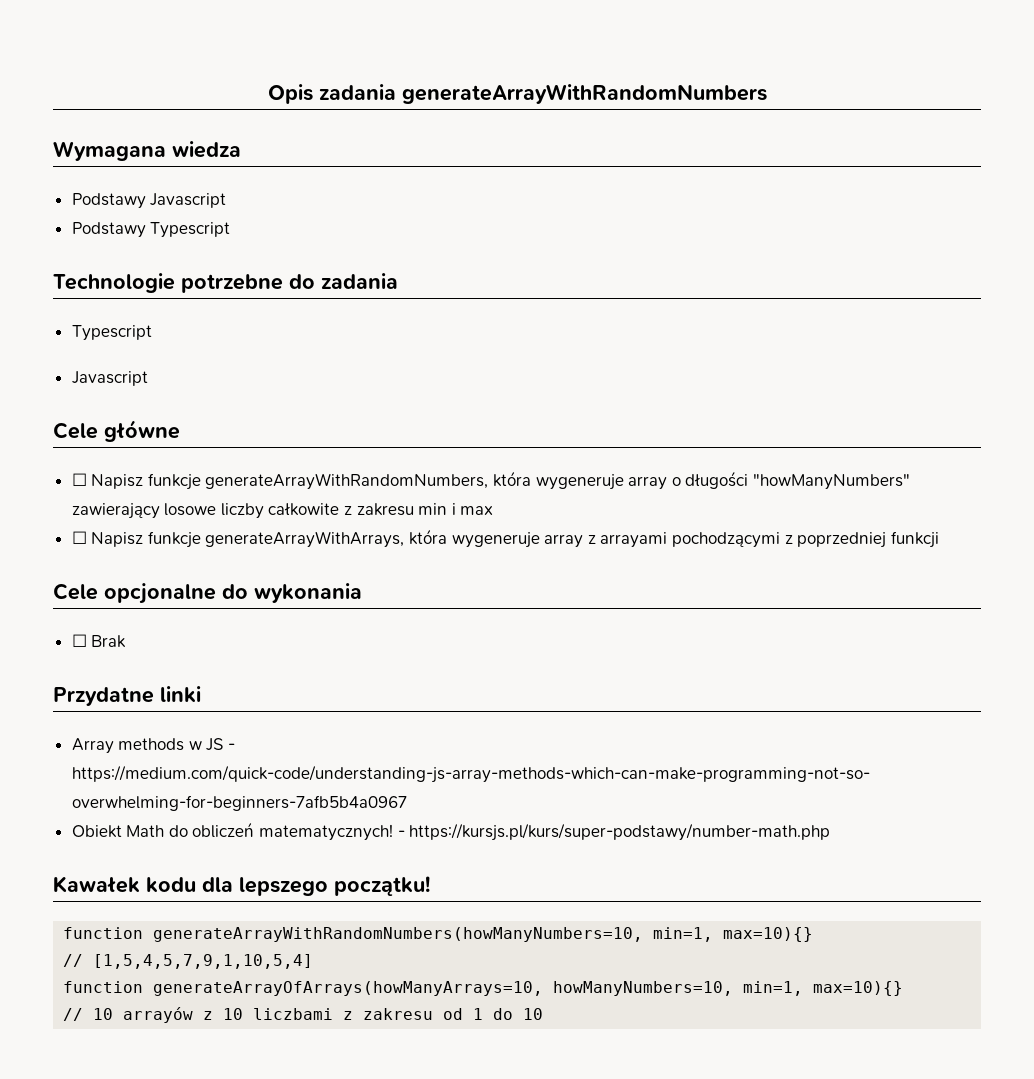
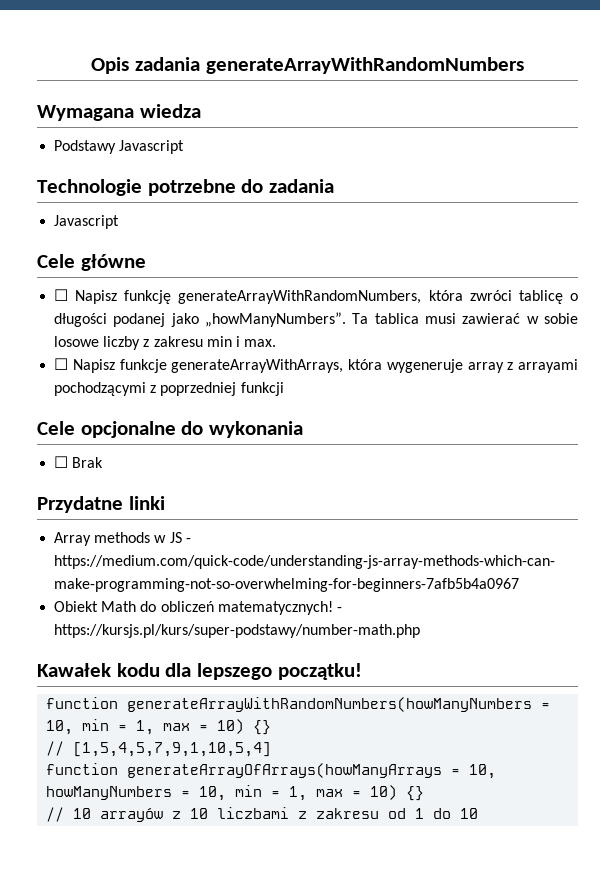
[71,222,231,238] // Podstawy Typescript -> (185, 147) none
[71,325,152,341] // Typescript -> (335, 186) none
[147,473,201,490] funkcje -> [124,290,172,304] funkcję
[535,471,911,490] [71,503,160,519] wygeneruje array o długości "howManyNumbers" zawierający -> [469,290,578,304] [54,312,578,327] zwróci tablicę o długości podanej jako „howManyNumbers”. Ta tablica musi zawierać w sobie
[268,503,340,516] całkowite -> (141, 343) none
[460,506,494,515] max -> [244,339,277,347] max.
[153,927,814,942] [63,954,314,969] [63,981,904,996] generateArrayWithRandomNumbers(howManyNumbers=10, min=1, max=10){} // // [1,5,4,5,7,9,1,10,5,4] // function generateArrayOfArrays(howManyArrays=10, howManyNumbers=10, min=1, max=10){} -> [127,697,551,712] [46,719,272,735] [46,741,272,757] [46,763,497,779] [46,785,425,801] generateArrayWithRandomNumbers(howManyNumbers = 10, min = 1, max = 10) {} // // [1,5,4,5,7,9,1,10,5,4] // function generateArrayOfArrays(howManyArrays = 10, howManyNumbers = 10, min = 1, max = 10) {}

